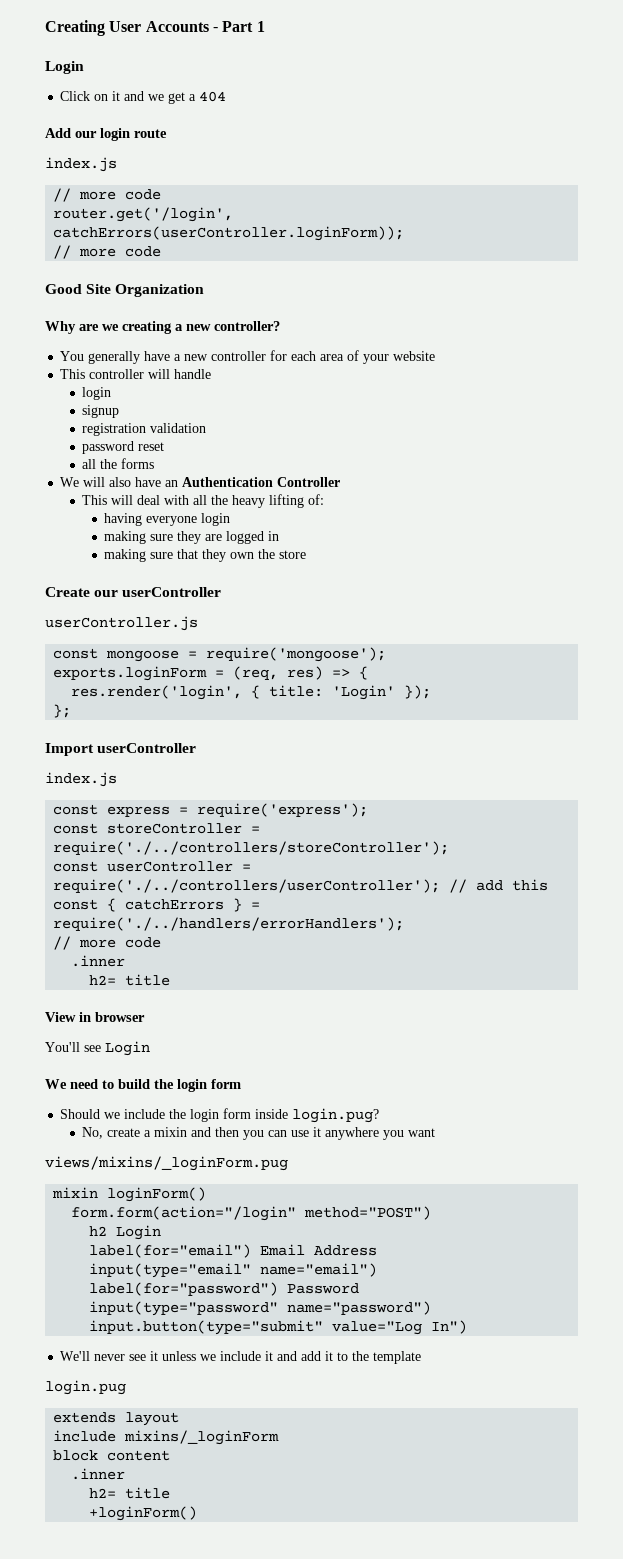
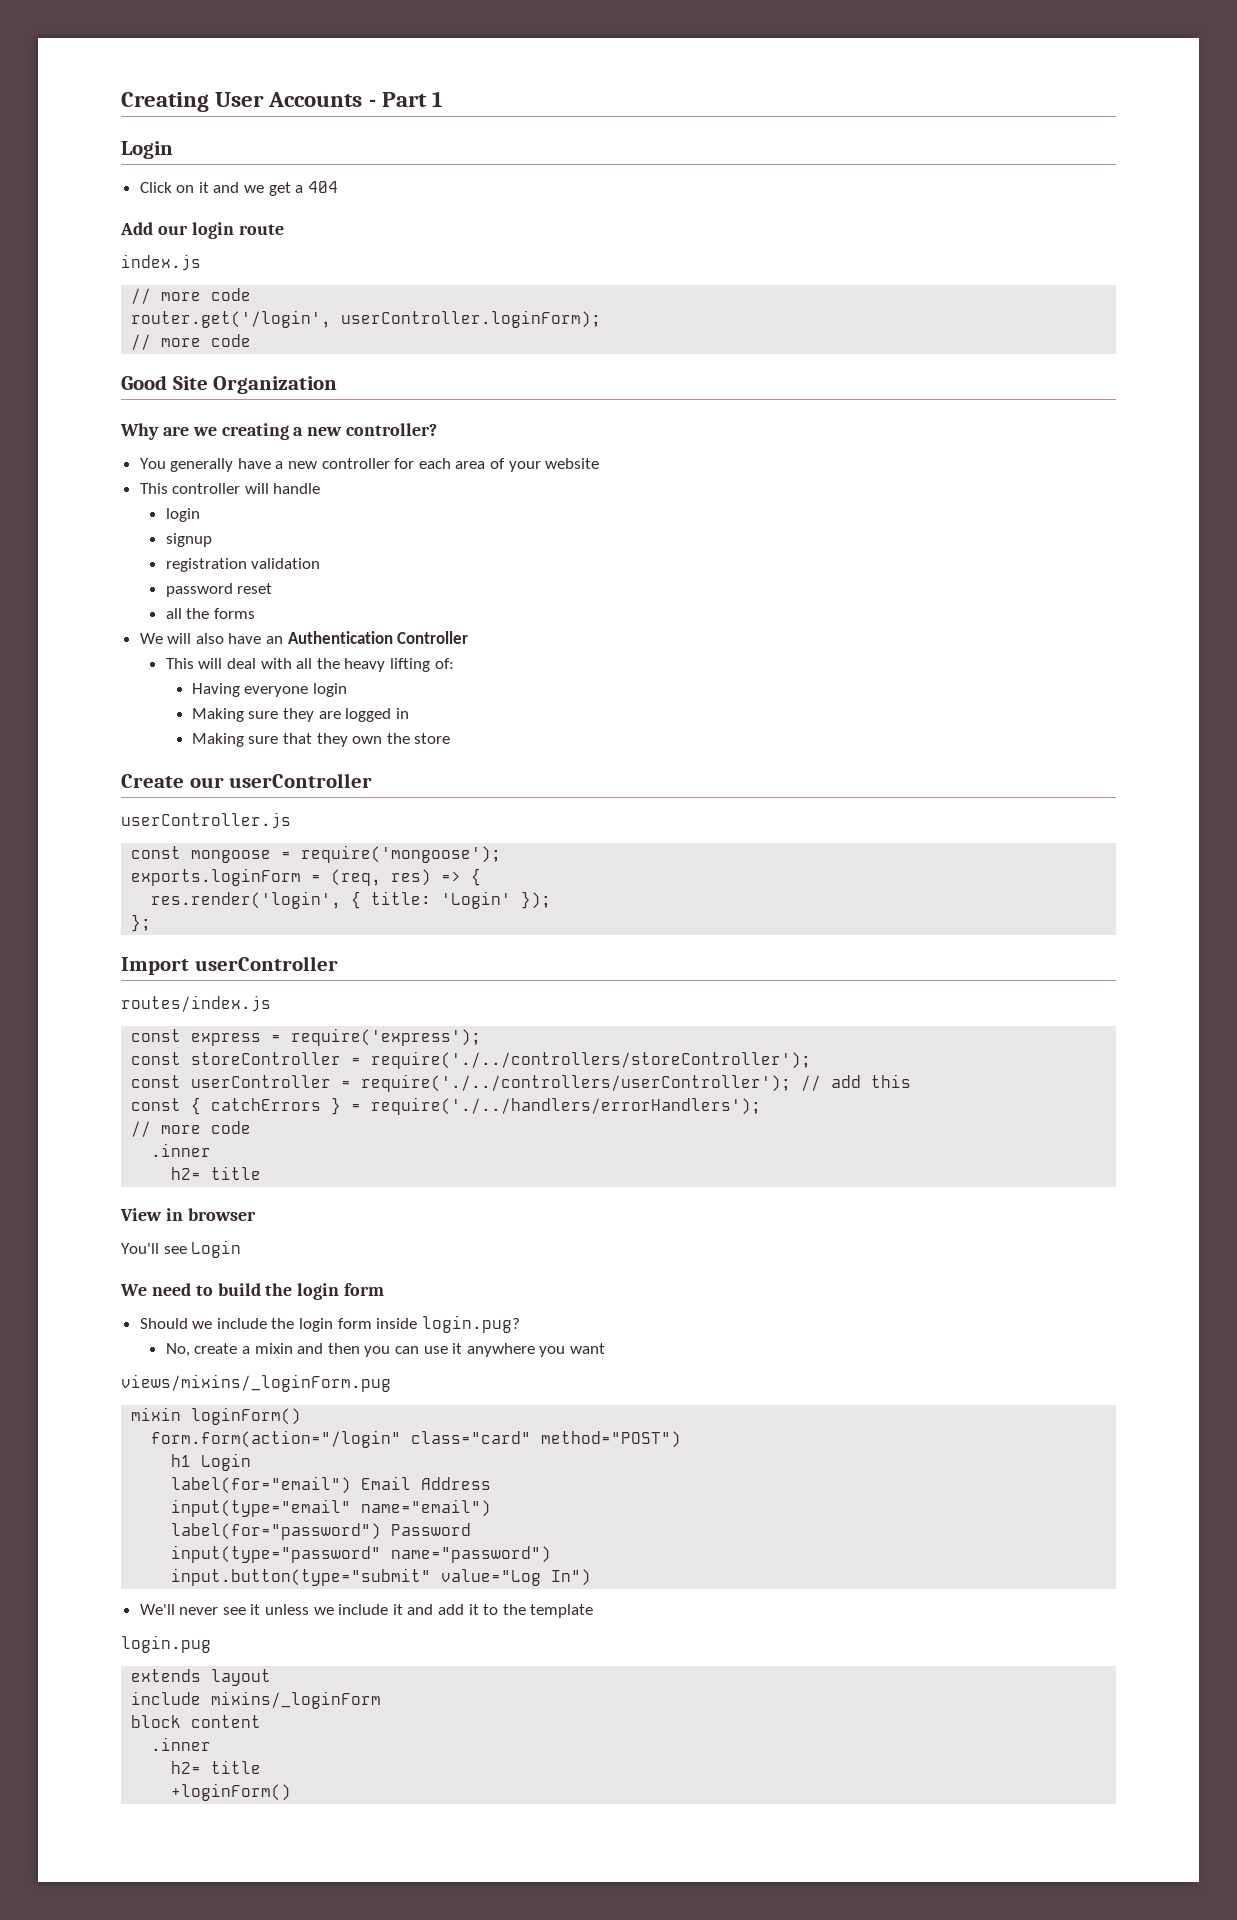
[53,226,405,241] catchErrors(userController.loginForm)); -> [341,310,602,328] userController.loginForm);
[104,513,143,526] having -> [191,683,240,697] Having
[104,531,147,544] making -> [191,708,244,722] Making
[104,549,147,562] making -> [191,733,244,747] Making
[45,772,117,787] index.js -> [121,995,271,1012] routes/index.js
(297, 1213) none -> [411,1431,532,1444] class="card"
[89,1226,108,1236] h2 -> [171,1454,192,1467] h1

